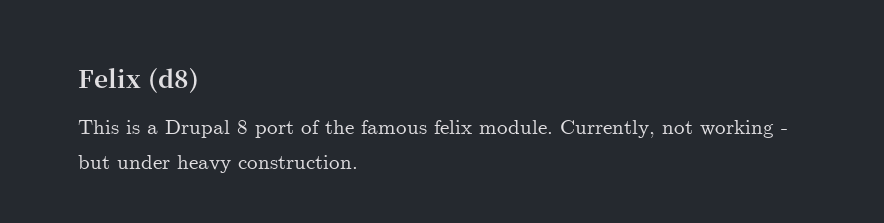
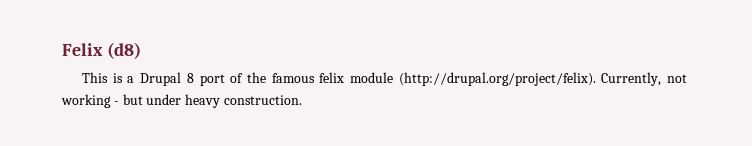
[479,120,553,134] module. -> [349,72,596,86] module (http://drupal.org/project/felix).

